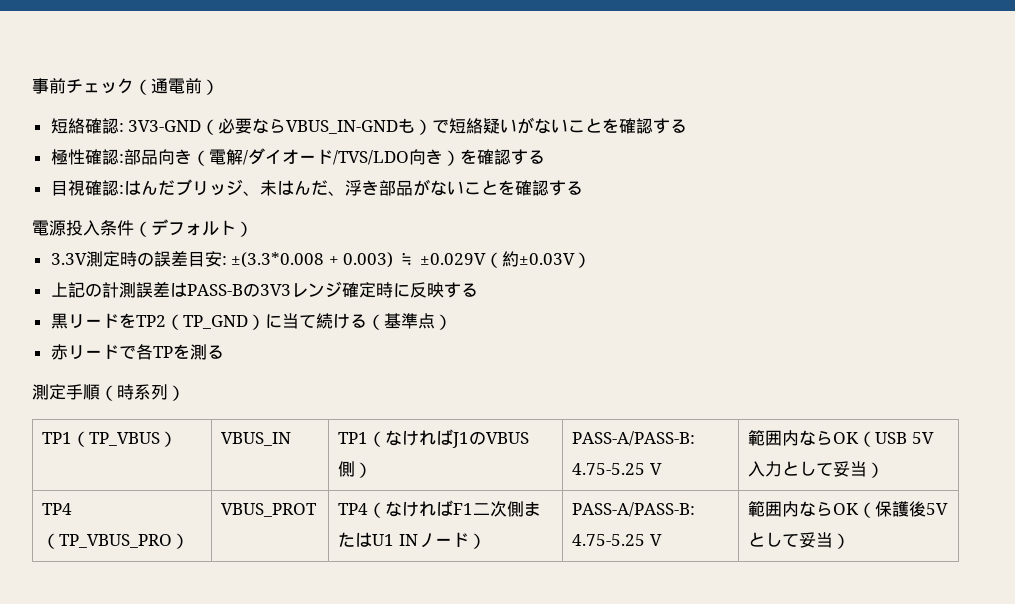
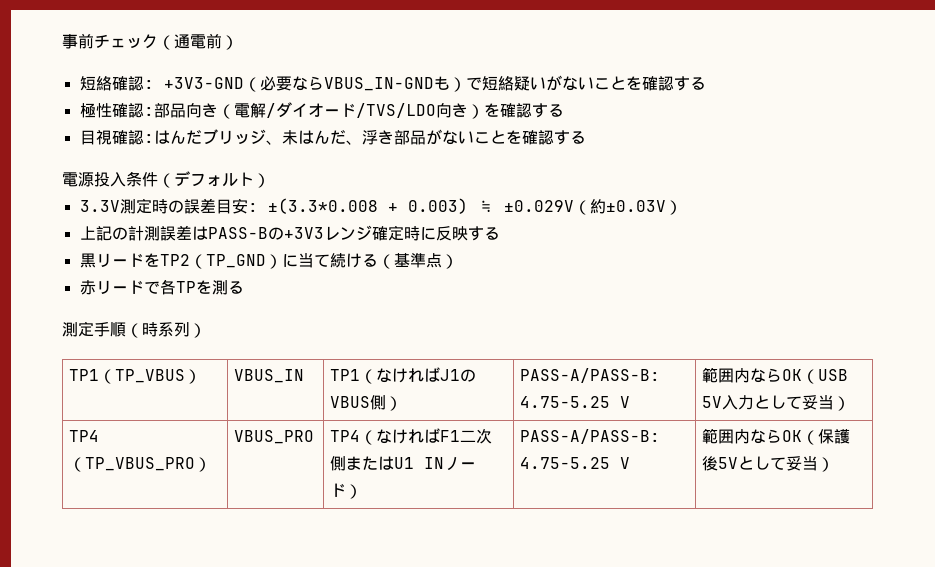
[128,120,202,132] 3V3-GND -> [163,77,244,89] +3V3-GND
[259,284,291,296] 3V3 -> [283,227,324,239] +3V3
[221,503,318,517] VBUS_PROT -> [234,430,315,444] VBUS_PRO

